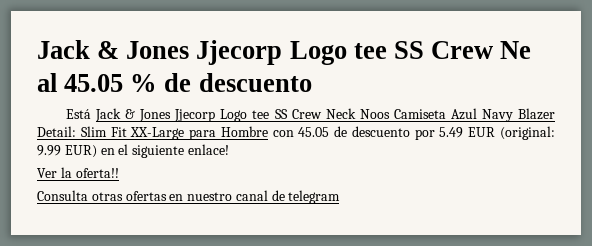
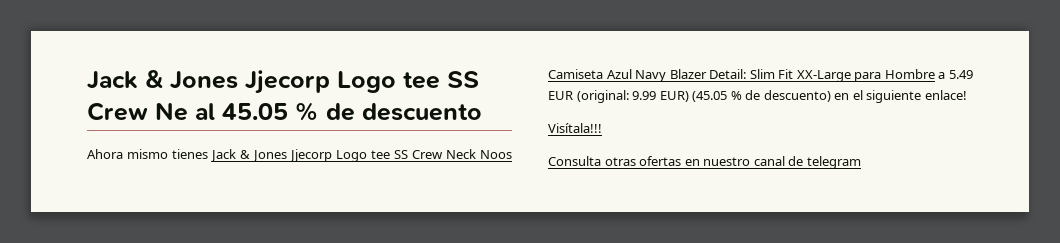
[66,109,92,119] Está -> [87,149,208,159] Ahora mismo tienes
[272,126,435,140] con 45.05 de descuento por -> [938,72,946,79] a
(97, 151) none -> [692,90,831,102] (45.05 % de descuento)
[37,167,119,178] Ver la oferta!! -> [548,123,602,133] Visítala!!!

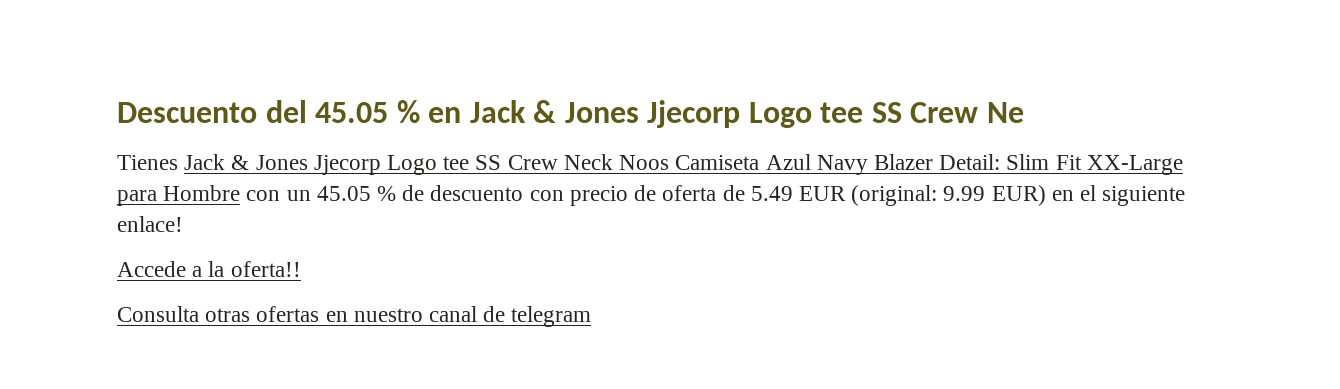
(87, 80) none -> [117,100,462,123] Descuento del 45.05 % en
[195,102,482,121] [87,149,208,159] al 45.05 % de descuento // Ahora mismo tienes -> [117,155,178,170] // Tienes
[938,72,946,79] a -> [246,185,745,206] con un 45.05 % de descuento con precio de oferta de
[692,90,831,102] (45.05 % de descuento) -> (1046, 195) none
[548,123,602,133] Visítala!!! -> [117,261,301,277] Accede a la oferta!!

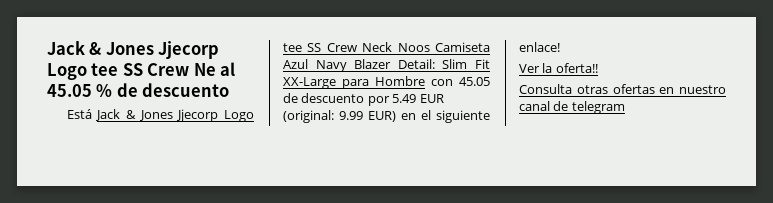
[117,100,462,123] Descuento del 45.05 % en -> (47, 48) none
[117,155,178,170] // Tienes -> [220,62,236,76] [47,83,230,97] [66,109,92,119] al 45.05 % de descuento // Está
[286,185,745,206] un 45.05 % de descuento con precio de oferta de -> [459,77,490,86] [283,93,390,106] 45.05 de descuento por
[117,261,203,277] Accede a -> [519,64,540,73] Ver

